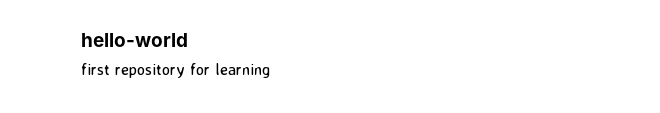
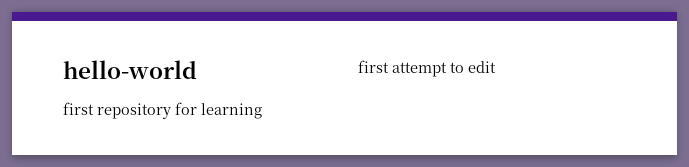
(270, 70) none -> [358,60,496,77] // first attempt to edit

